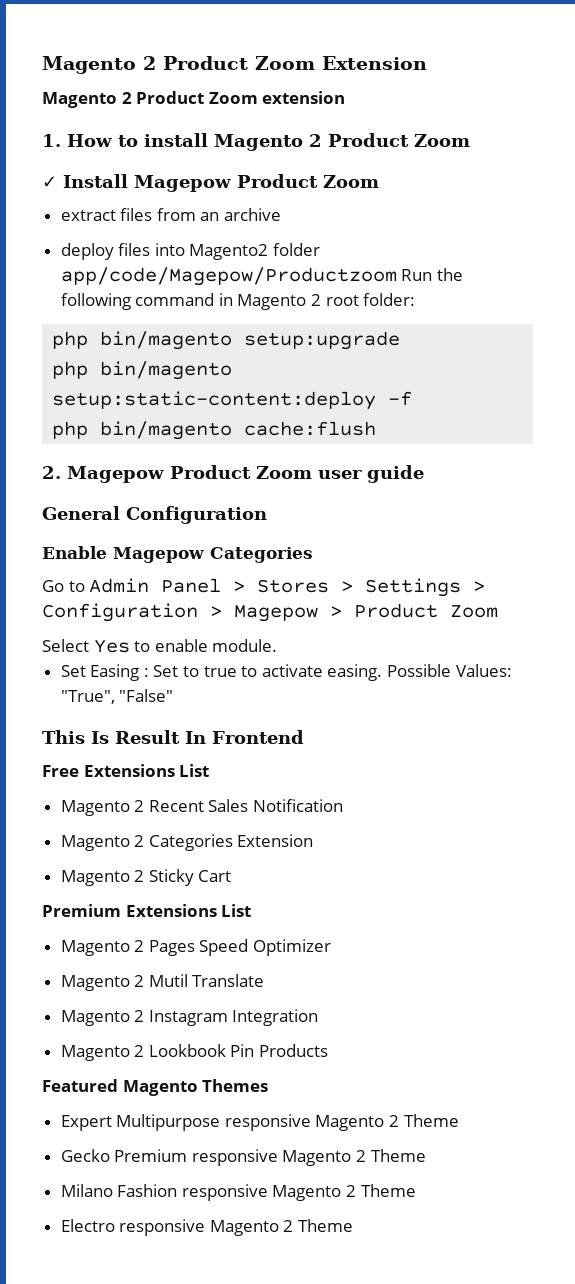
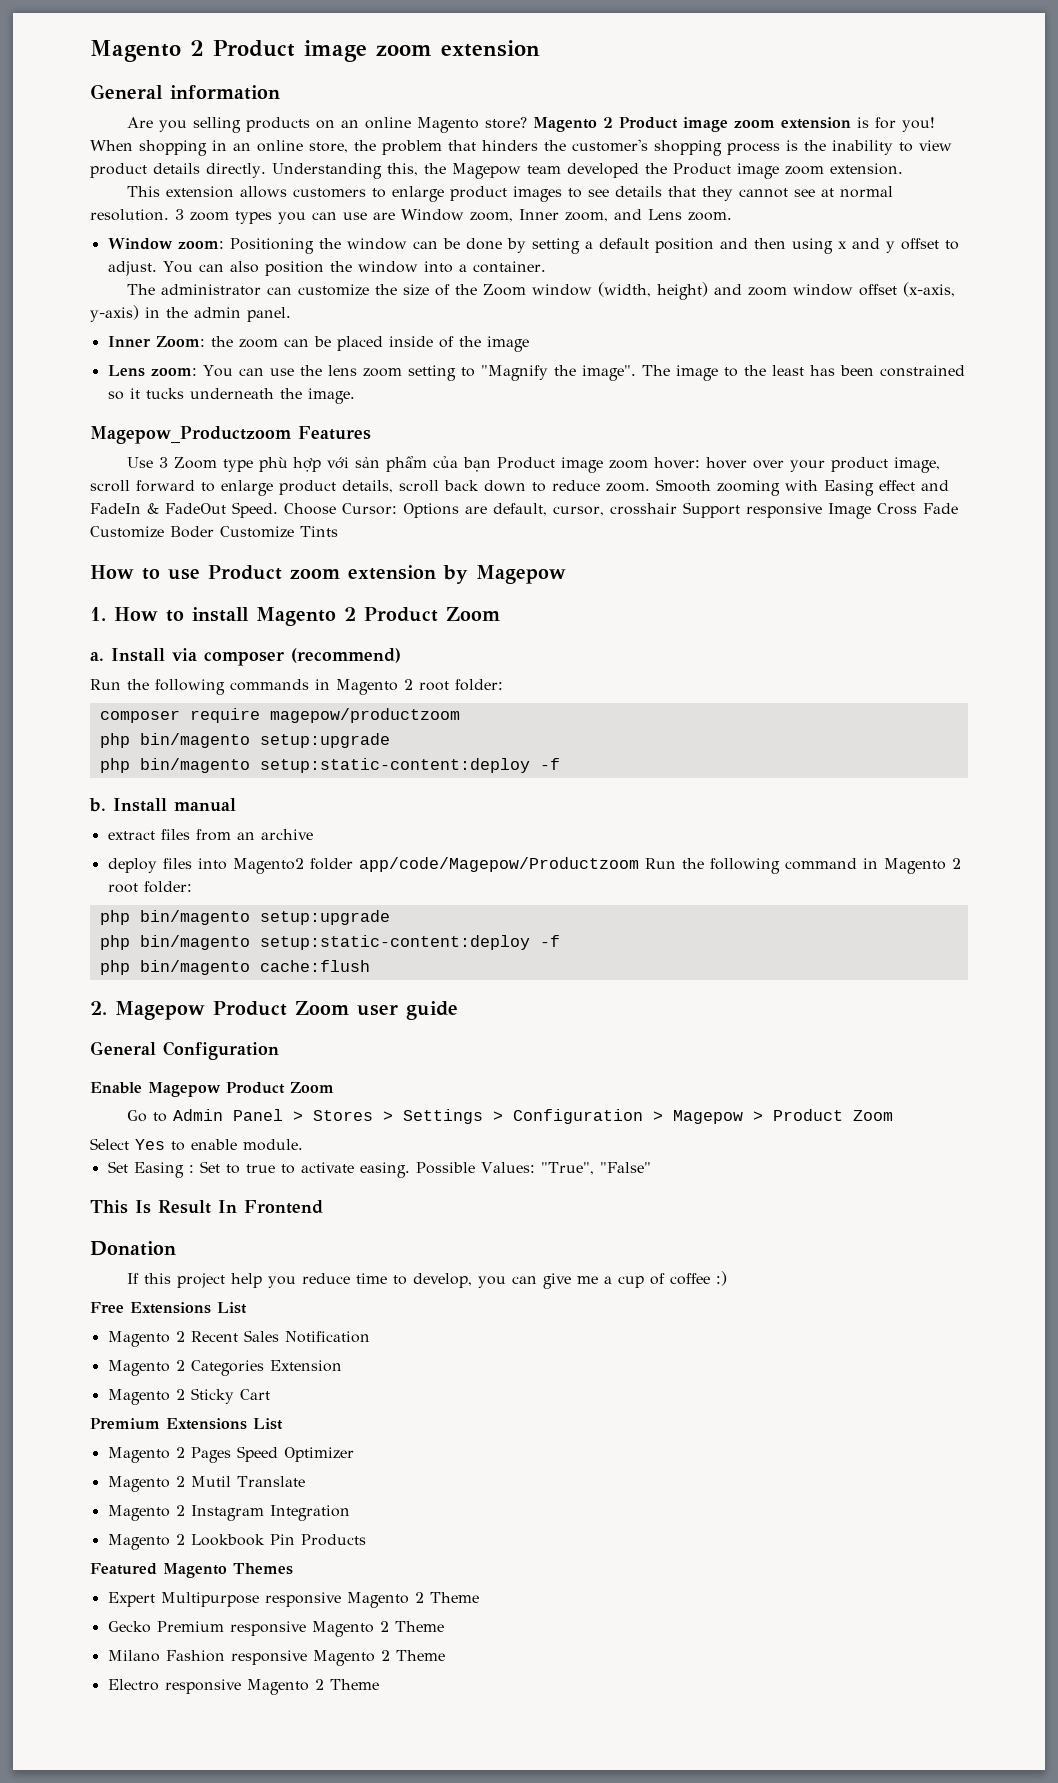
[42,56,427,74] [42,91,346,108] Magento 2 Product Zoom Extension // Magento 2 Product Zoom extension -> [90,40,540,62] [90,84,280,100] [127,117,936,133] [90,139,952,156] [90,163,903,179] [127,186,894,202] [90,209,732,224] [107,238,959,254] [107,261,546,276] [127,282,956,300] [90,305,291,322] [107,336,529,352] [107,365,965,381] [107,388,355,404] [90,426,371,444] [127,456,941,473] [90,479,949,496] [90,502,958,519] [90,526,338,538] [90,565,566,584] Magento 2 Product image zoom extension // General information // Are you selling products on an online Magento store? Magento 2 Product image zoom extension is for you! When shopping in an online store, the problem that hinders the customer's shopping process is the inability to view product details directly. Understanding this, the Magepow team developed the Product image zoom extension. // This extension allows customers to enlarge product images to see details that they cannot see at normal resolution. 3 zoom types you can use are Window zoom, Inner zoom, and Lens zoom. // Window zoom: Positioning the window can be done by setting a default position and then using x and y offset to adjust. You can also position the window into a container. // The administrator can customize the size of the Zoom window (width, height) and zoom window offset (x-axis, y-axis) in the admin panel. // Inner Zoom: the zoom can be placed inside of the image // Lens zoom: You can use the lens zoom setting to "Magnify the image". The image to the least has been constrained so it tucks underneath the image. // Magepow_Productzoom Features // Use 3 Zoom type phù hợp với sản phẩm của bạn Product image zoom hover: hover over your product image, scroll forward to enlarge product details, scroll back down to reduce zoom. Smooth zooming with Easing effect and FadeIn & FadeOut Speed. Choose Cursor: Options are default, cursor, crosshair Support responsive Image Cross Fade Customize Boder Customize Tints // How to use Product zoom extension by Magepow
[42,174,379,192] ✓ Install Magepow Product Zoom -> [90,648,401,666] [90,679,503,695] [99,708,460,723] [99,733,390,748] [99,758,560,773] [89,798,236,812] a. Install via composer (recommend) // Run the following commands in Magento 2 root folder: // composer require magepow/productzoom // php bin/magento setup:upgrade // php bin/magento setup:static-content:deploy -f // b. Install manual
[210,547,313,563] Categories -> [226,1082,334,1094] Product Zoom
(304, 737) none -> [90,1241,176,1256] [127,1271,728,1289] // Donation // If this project help you reduce time to develop, you can give me a cup of coffee :)

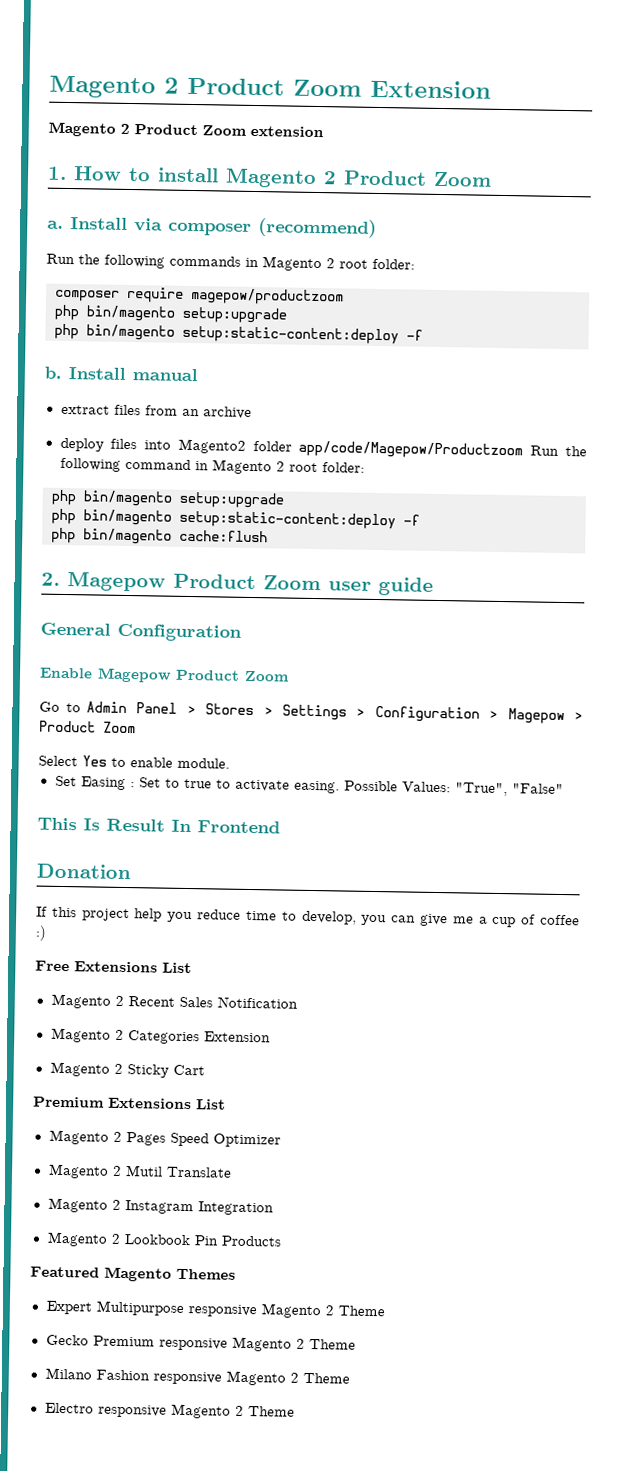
[90,40,540,62] [90,84,280,100] [127,117,936,133] [90,139,952,156] [90,163,903,179] [127,186,894,202] [90,209,732,224] [107,238,959,254] [107,261,546,276] [127,282,956,300] [90,305,291,322] [107,336,529,352] [107,365,965,381] [107,388,355,404] [90,426,371,444] [127,456,941,473] [90,479,949,496] [90,502,958,519] [90,526,338,538] [90,565,566,584] Magento 2 Product image zoom extension // General information // Are you selling products on an online Magento store? Magento 2 Product image zoom extension is for you! When shopping in an online store, the problem that hinders the customer's shopping process is the inability to view product details directly. Understanding this, the Magepow team developed the Product image zoom extension. // This extension allows customers to enlarge product images to see details that they cannot see at normal resolution. 3 zoom types you can use are Window zoom, Inner zoom, and Lens zoom. // Window zoom: Positioning the window can be done by setting a default position and then using x and y offset to adjust. You can also position the window into a container. // The administrator can customize the size of the Zoom window (width, height) and zoom window offset (x-axis, y-axis) in the admin panel. // Inner Zoom: the zoom can be placed inside of the image // Lens zoom: You can use the lens zoom setting to "Magnify the image". The image to the least has been constrained so it tucks underneath the image. // Magepow_Productzoom Features // Use 3 Zoom type phù hợp với sản phẩm của bạn Product image zoom hover: hover over your product image, scroll forward to enlarge product details, scroll back down to reduce zoom. Smooth zooming with Easing effect and FadeIn & FadeOut Speed. Choose Cursor: Options are default, cursor, crosshair Support responsive Image Cross Fade Customize Boder Customize Tints // How to use Product zoom extension by Magepow -> [49,75,491,99] [48,121,324,138] Magento 2 Product Zoom Extension // Magento 2 Product Zoom extension

